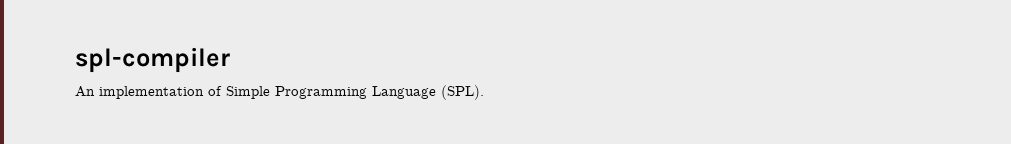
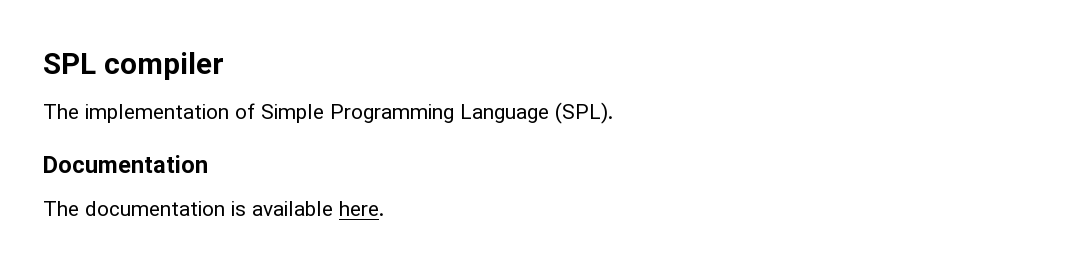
[75,47,230,73] [75,86,95,97] spl-compiler // An -> [43,52,224,80] [43,104,79,119] SPL compiler // The
(484, 92) none -> [43,155,208,173] [43,201,384,216] // Documentation // The documentation is available here.

